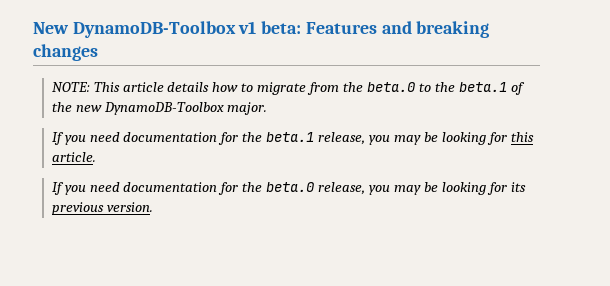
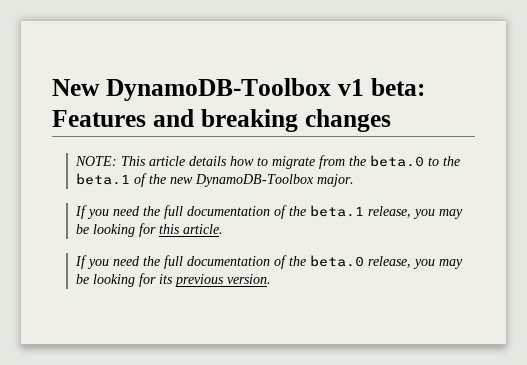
[123,132,239,145] documentation for -> [143,205,288,219] the full documentation of
[123,182,239,195] documentation for -> [143,255,288,269] the full documentation of

